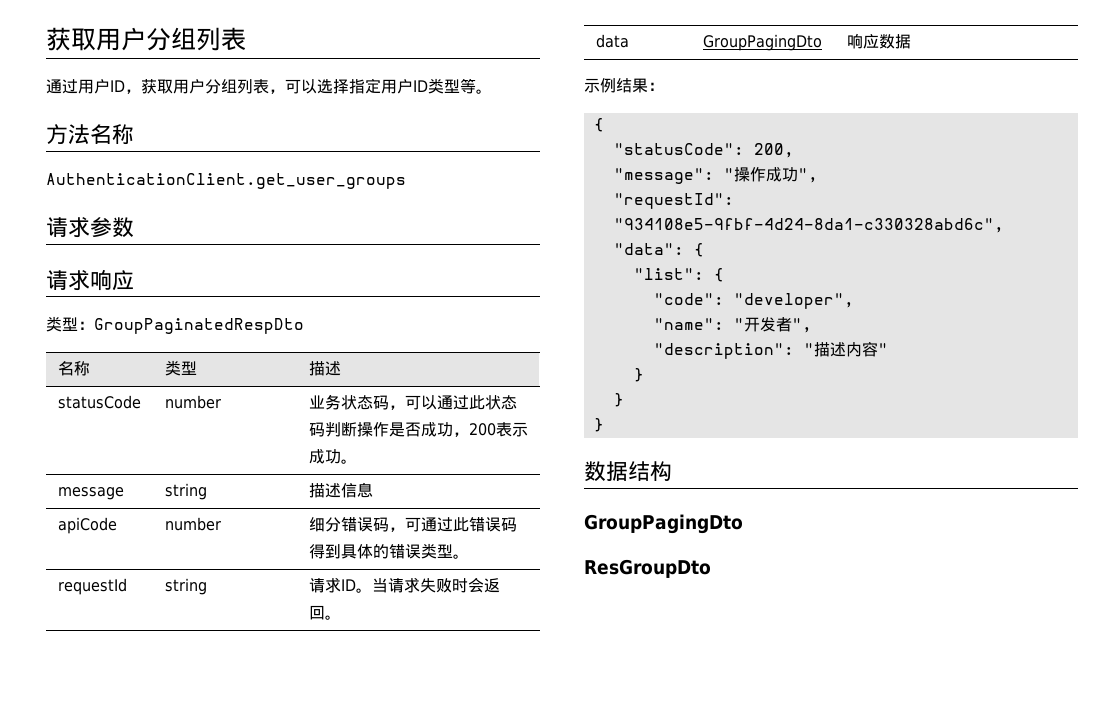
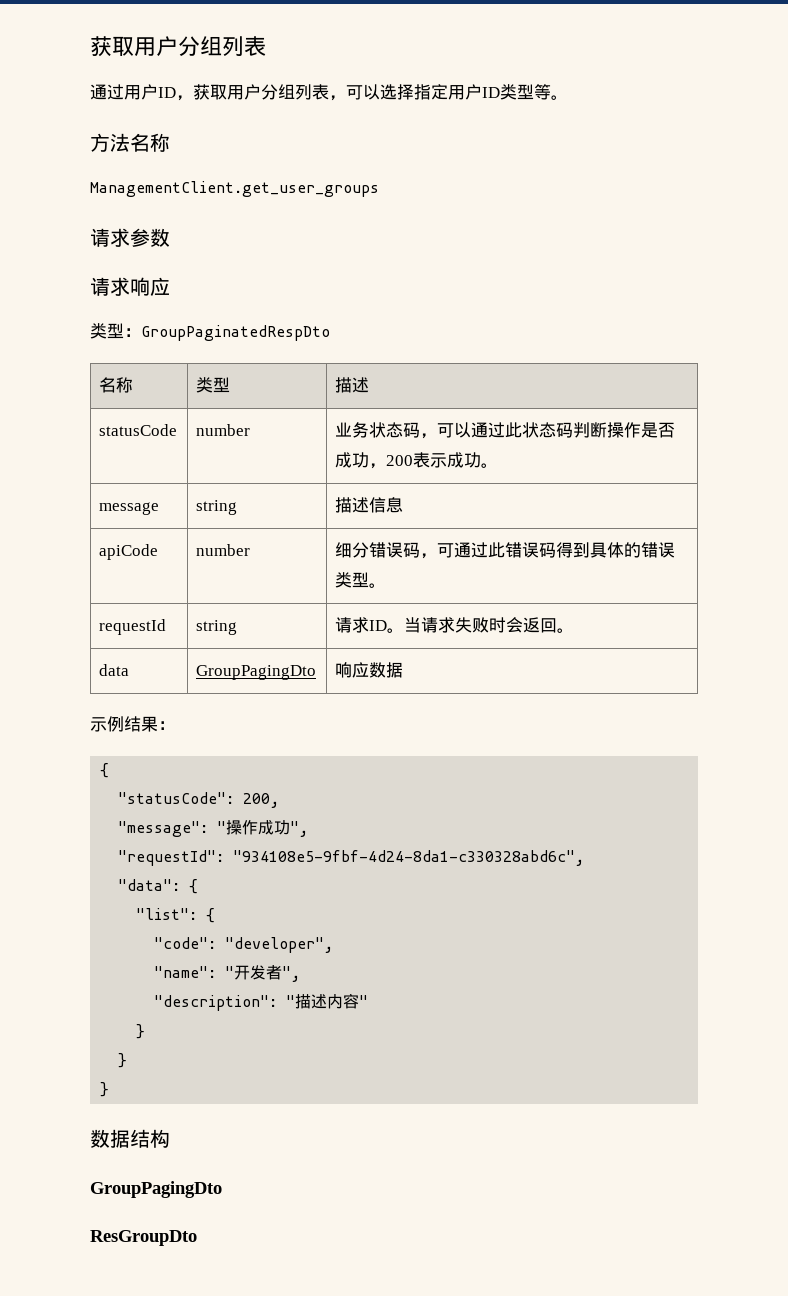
[46,173,406,189] AuthenticationClient.get_user_groups -> [90,181,379,197] ManagementClient.get_user_groups

